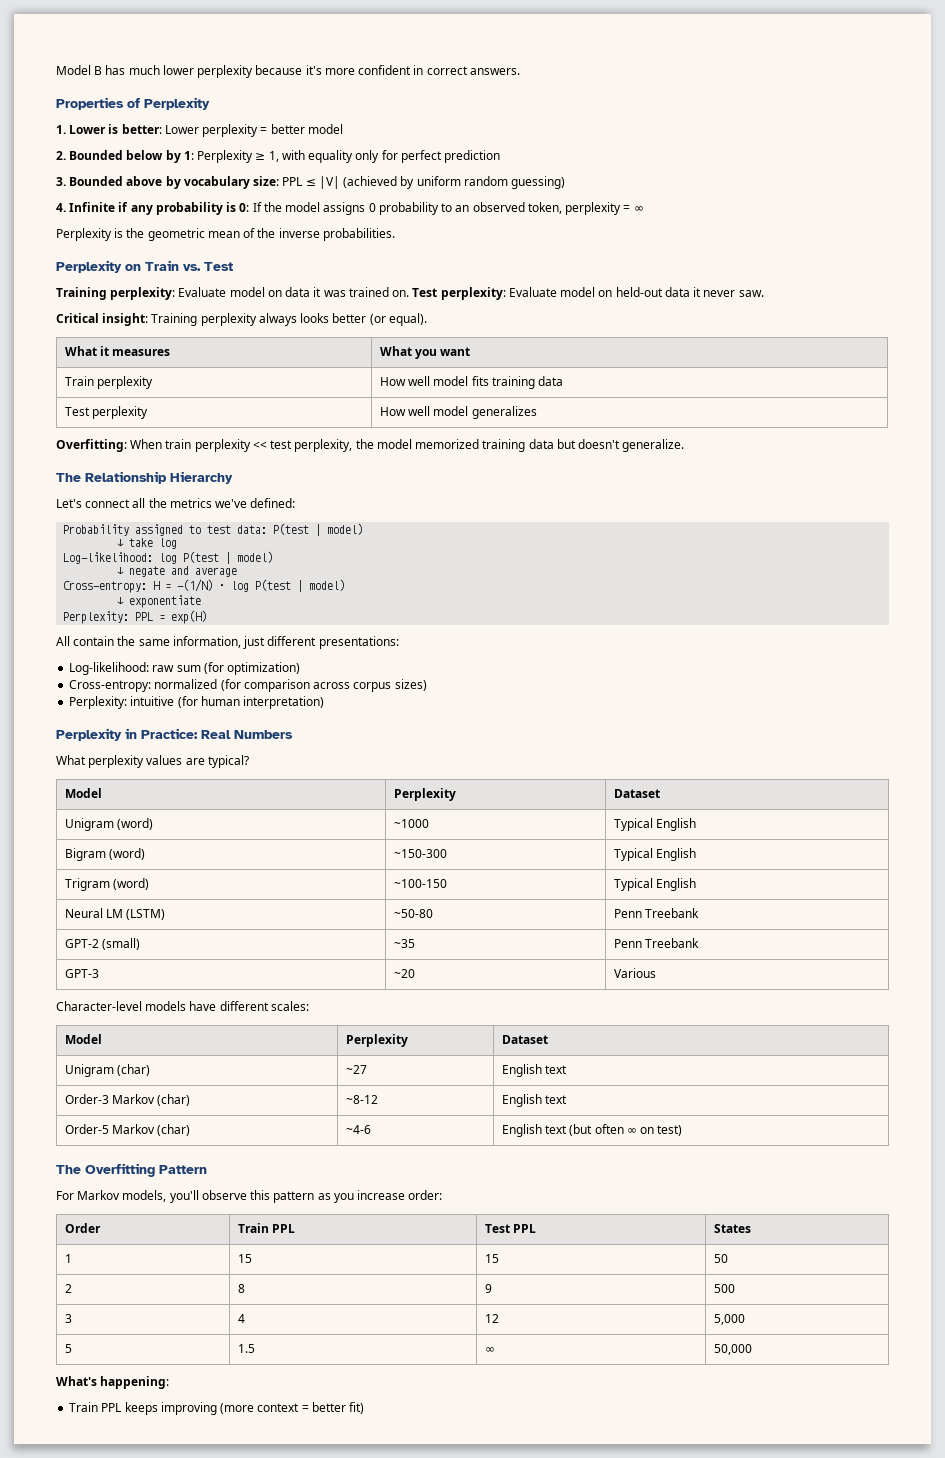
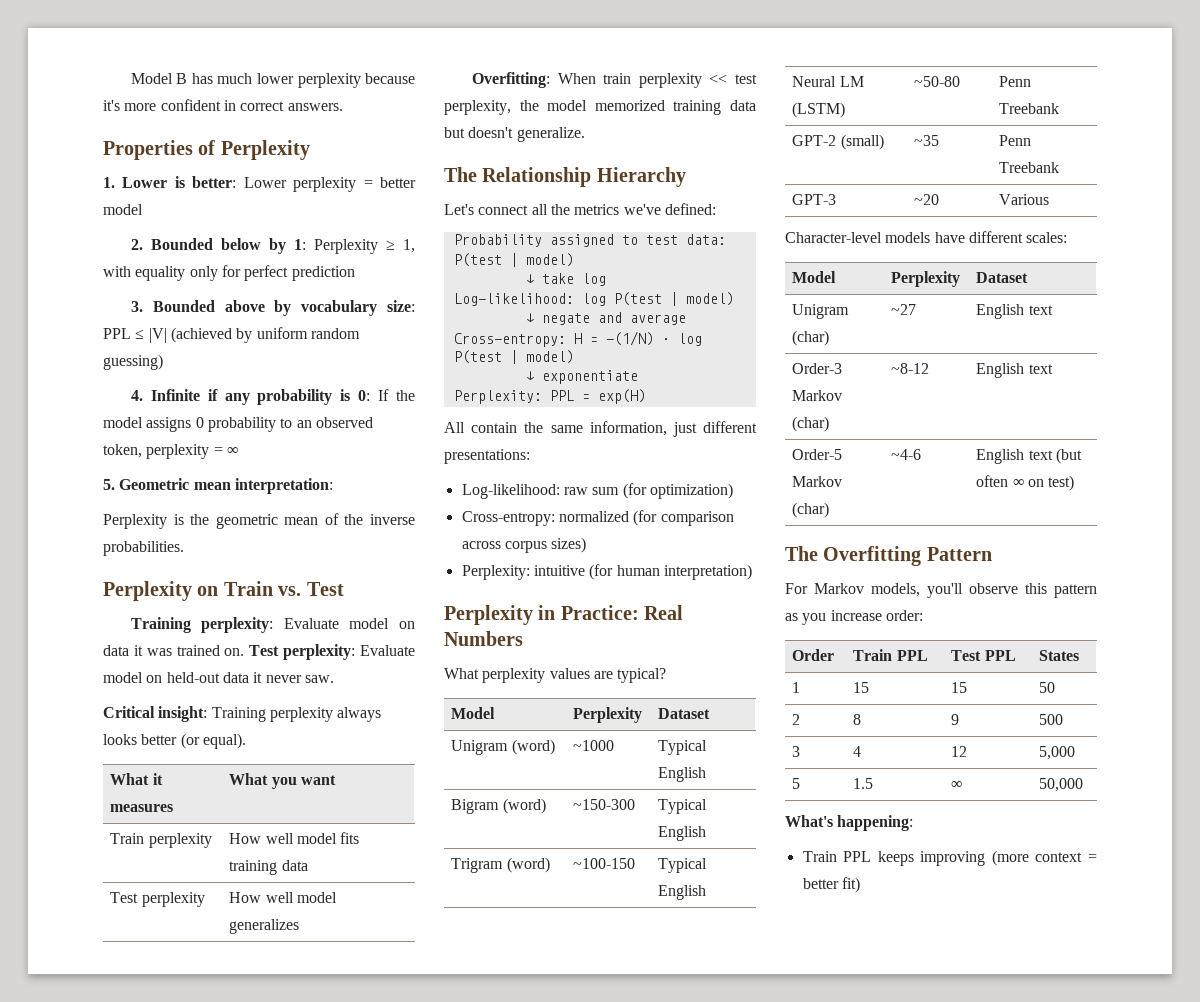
(644, 209) none -> [103,478,333,494] // 5. Geometric mean interpretation:

